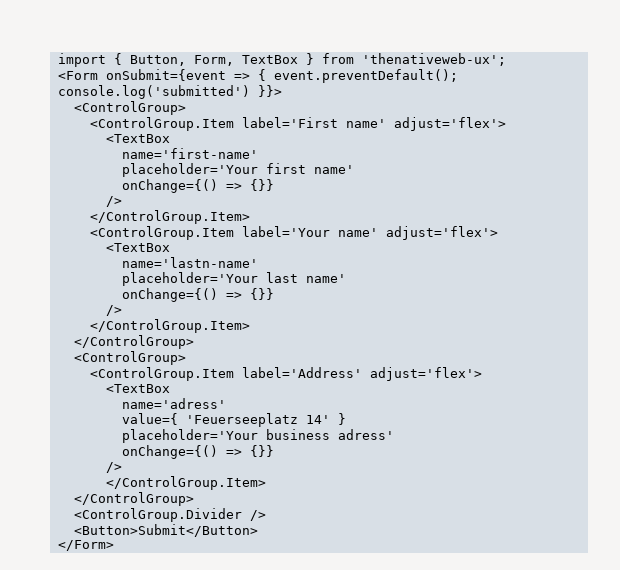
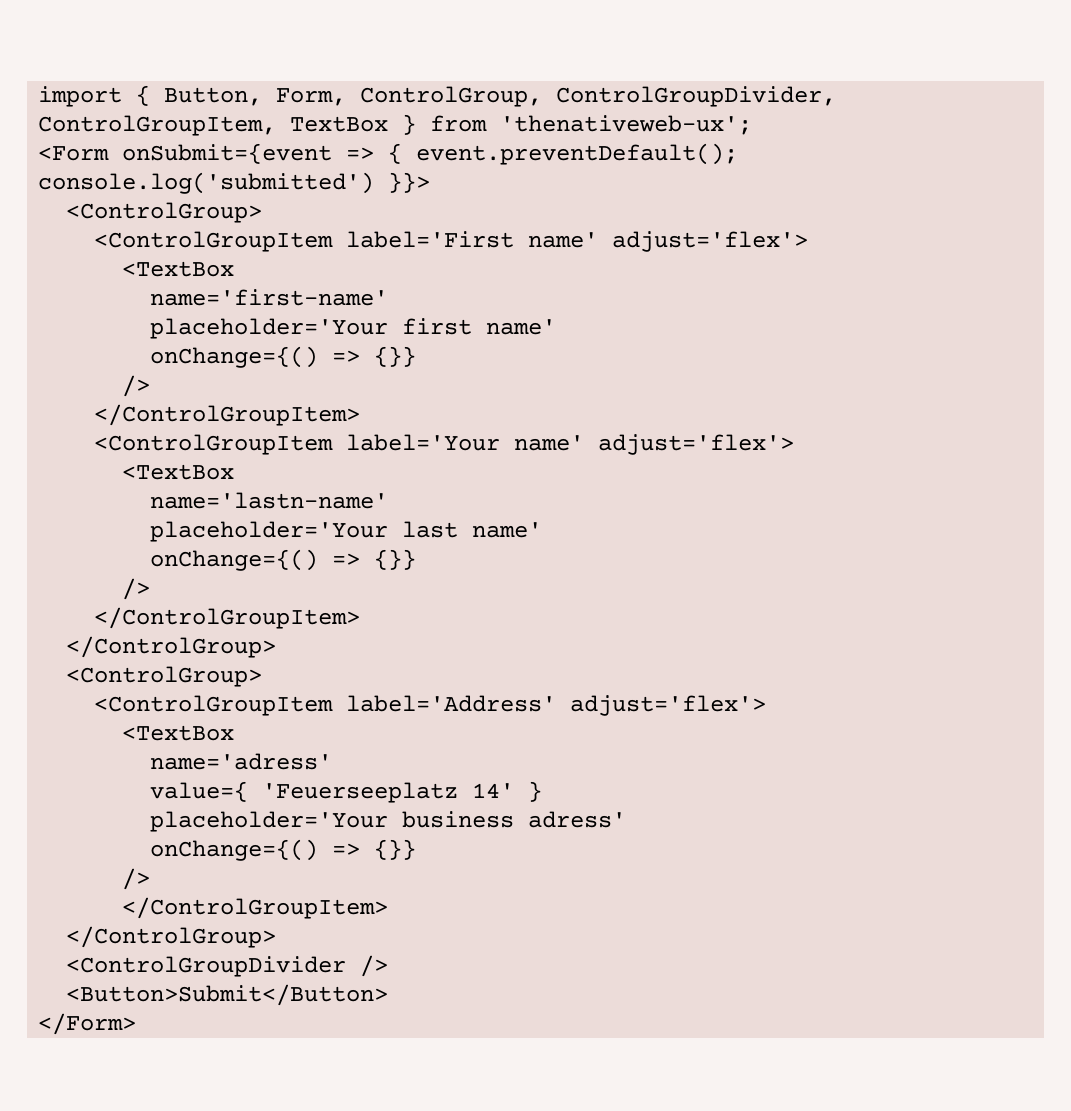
(235, 60) none -> [360,86,837,107] [38,115,277,136] ControlGroup, ControlGroupDivider, ControlGroupItem,
[90,117,235,131] <ControlGroup.Item -> [94,231,334,252] <ControlGroupItem
[90,210,251,224] [90,226,235,240] </ControlGroup.Item> // <ControlGroup.Item -> [94,404,361,426] [94,434,334,455] </ControlGroupItem> // <ControlGroupItem
[90,319,251,333] </ControlGroup.Item> -> [94,607,361,629] </ControlGroupItem>
[90,367,235,381] <ControlGroup.Item -> [94,695,334,716] <ControlGroupItem
[106,476,267,490] [74,492,195,506] [74,508,243,522] </ControlGroup.Item> // </ControlGroup> // <ControlGroup.Divider -> [122,897,389,919] [66,926,277,948] [66,956,347,977] </ControlGroupItem> // </ControlGroup> // <ControlGroupDivider

